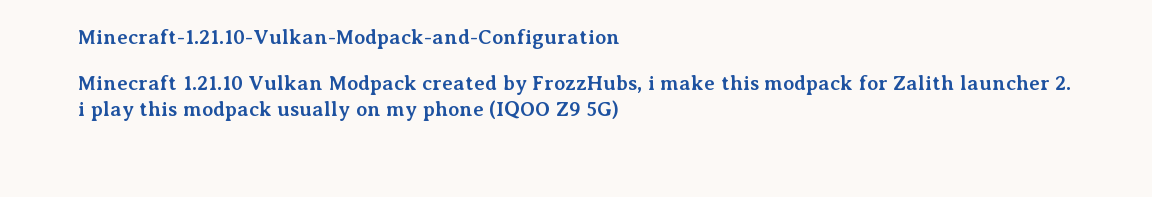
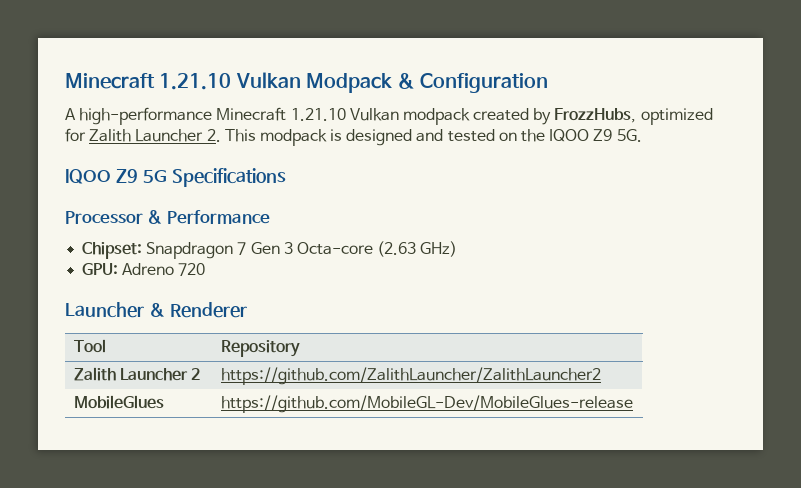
[78,29,620,49] Minecraft-1.21.10-Vulkan-Modpack-and-Configuration // -> (65, 81) none
[422,75,1072,95] [78,100,620,121] created by FrozzHubs, i make this modpack for Zalith launcher 2. i play this modpack usually on my phone (IQOO Z9 5G) -> [397,73,549,93] [65,107,713,125] [65,128,642,146] [65,168,286,187] [65,210,270,224] [82,241,458,259] [82,263,206,276] [65,302,247,318] [73,339,106,353] [220,340,300,357] [73,367,201,381] [220,367,601,385] [73,395,164,409] [220,395,633,413] & Configuration // A high-performance Minecraft 1.21.10 Vulkan modpack created by FrozzHubs, optimized for Zalith Launcher 2. This modpack is designed and tested on the IQOO Z9 5G. // IQOO Z9 5G Specifications // Processor & Performance // Chipset: Snapdragon 7 Gen 3 Octa-core (2.63 GHz) // GPU: Adreno 720 // Launcher & Renderer // Tool | Repository // Zalith Launcher 2 | https://github.com/ZalithLauncher/ZalithLauncher2 // MobileGlues | https://github.com/MobileGL-Dev/MobileGlues-release

